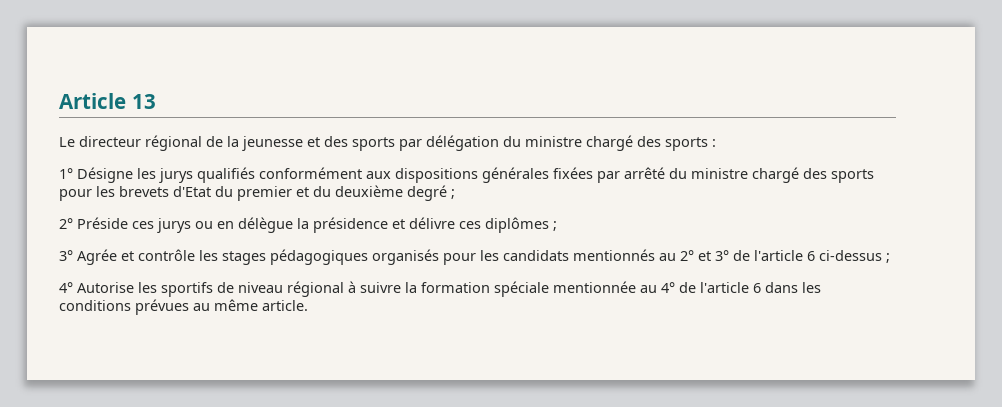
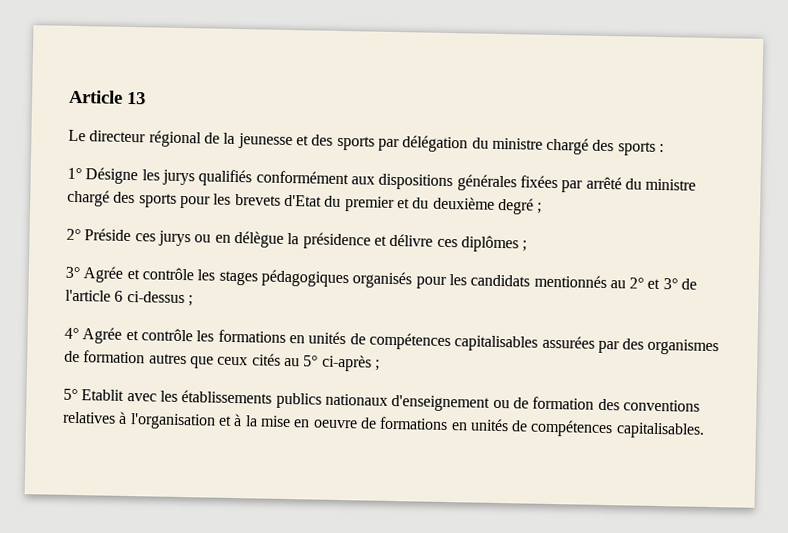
[77,281,821,297] [59,299,308,315] Autorise les sportifs de niveau régional à suivre la formation spéciale mentionnée au 4° de l'article 6 dans les conditions prévues au même article. -> [82,327,720,356] [64,350,380,372] [63,388,700,412] [62,411,705,439] Agrée et contrôle les formations en unités de compétences capitalisables assurées par des organismes de formation autres que ceux cités au 5° ci-après ; // 5° Etablit avec les établissements publics nationaux d'enseignement ou de formation des conventions relatives à l'organisation et à la mise en oeuvre de formations en unités de compétences capitalisables.

